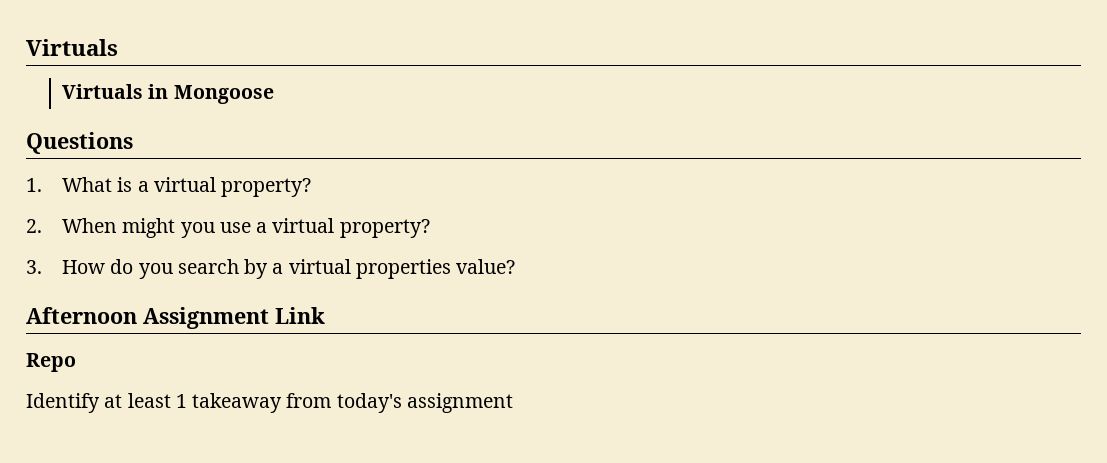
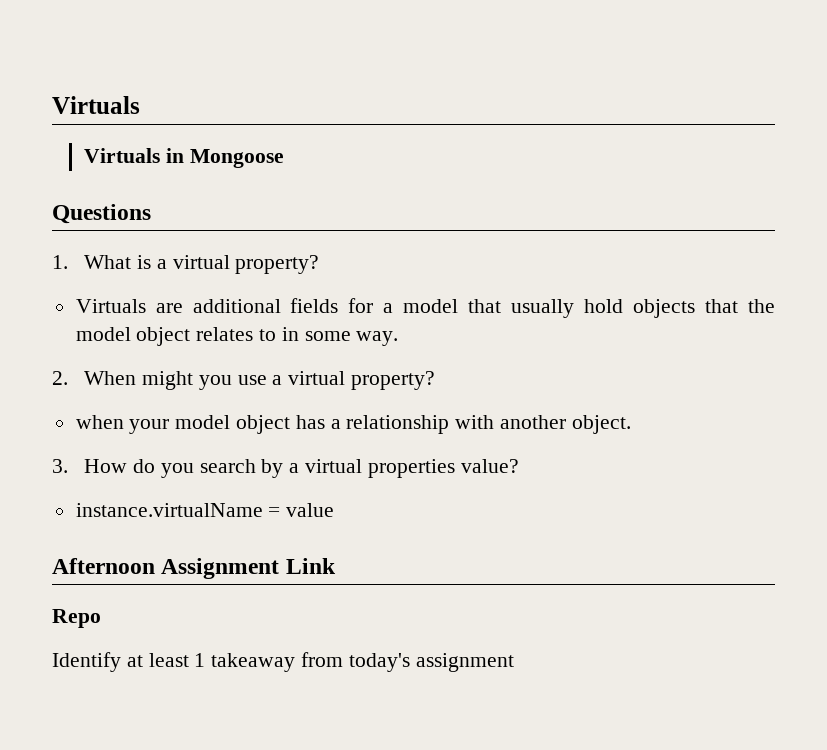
(312, 187) none -> [75,298,775,318] [75,327,399,346] // Virtuals are additional fields for a model that usually hold objects that the model object relates to in some way.
(430, 228) none -> [75,415,631,434] // when your model object has a relationship with another object.
(516, 266) none -> [75,503,335,517] // instance.virtualName = value

